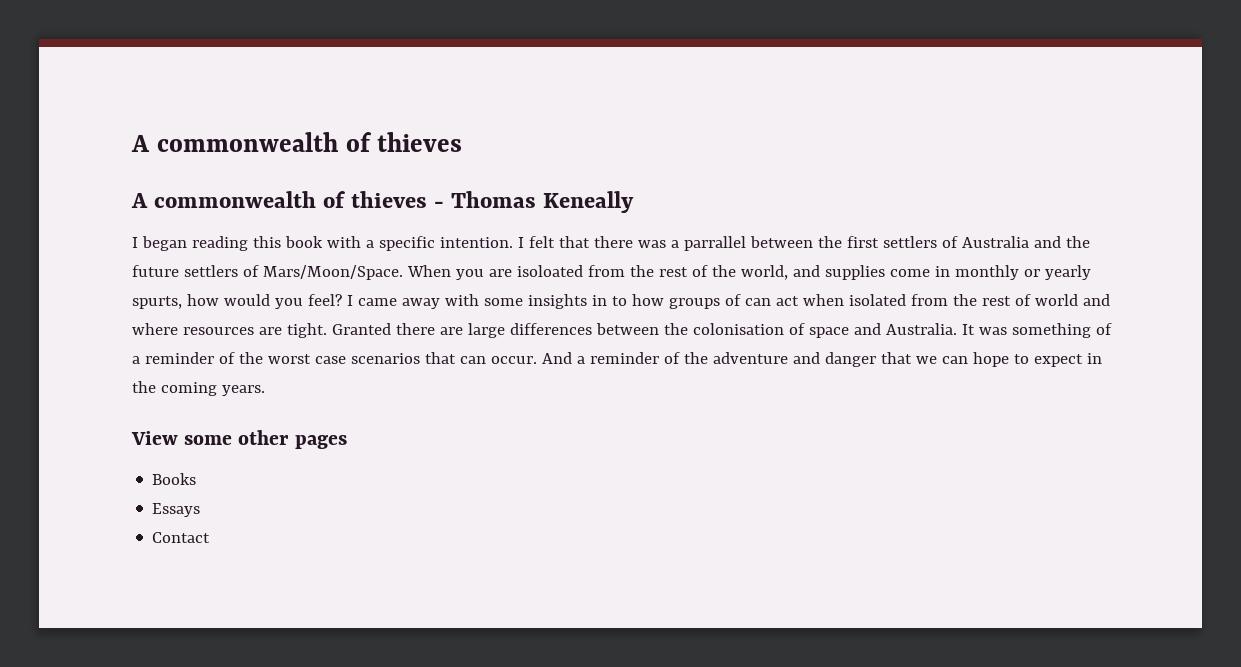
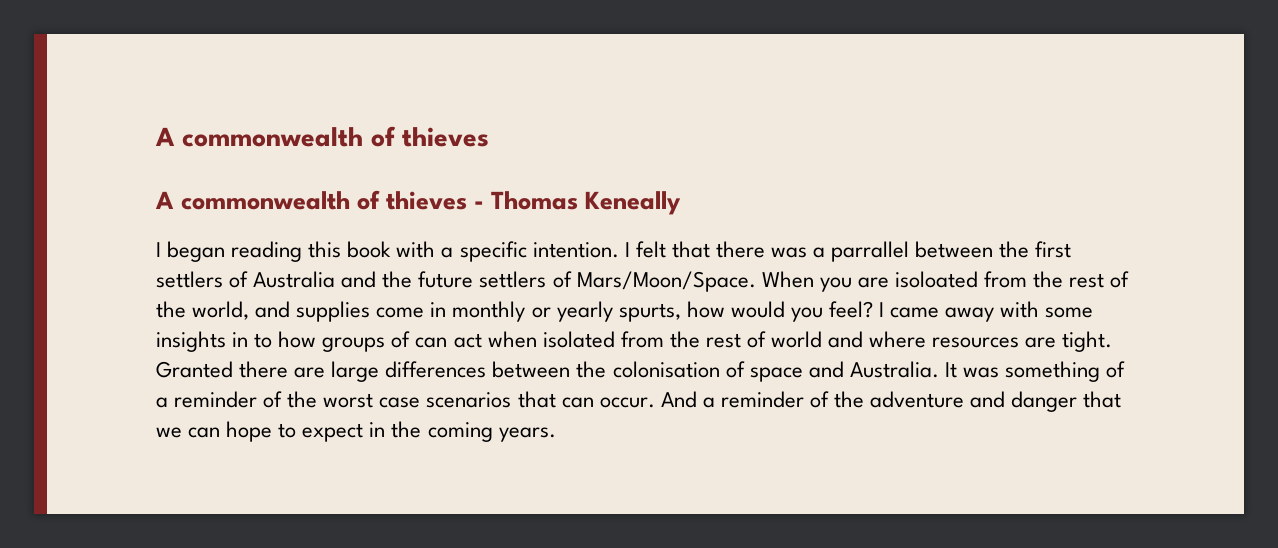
[131,430,347,449] [152,473,197,485] [152,503,201,517] [152,532,211,543] // View some other pages // Books // Essays // Contact -> (556, 434) none

